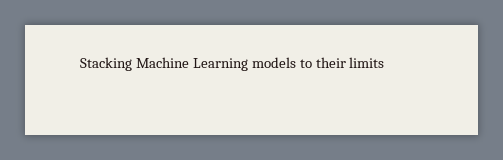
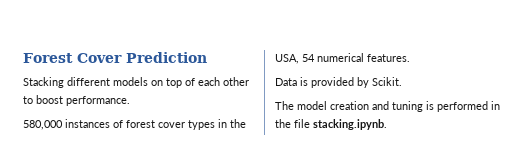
[80,57,385,71] Stacking Machine Learning models to their limits -> [23,52,207,63] [23,77,249,88] [23,95,130,106] [23,119,246,130] [275,53,410,64] [275,77,402,88] [275,101,500,112] [275,119,387,130] Forest Cover Prediction // Stacking different models on top of each other to boost performance. // 580,000 instances of forest cover types in the USA, 54 numerical features. // Data is provided by Scikit. // The model creation and tuning is performed in the file stacking.ipynb.

